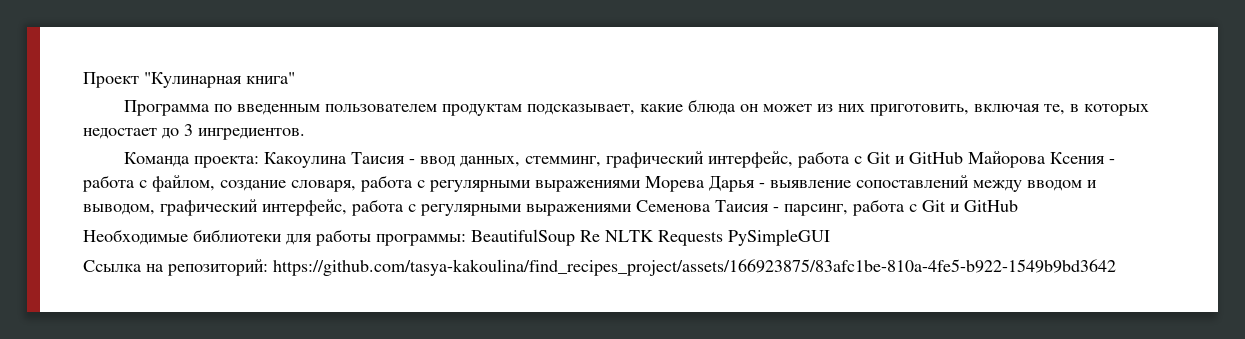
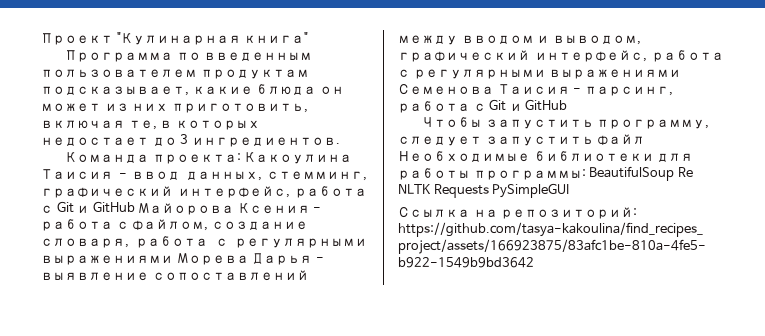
(1018, 206) none -> [422,117,710,129] [398,134,646,146] Чтобы запустить программу, следует запустить файл

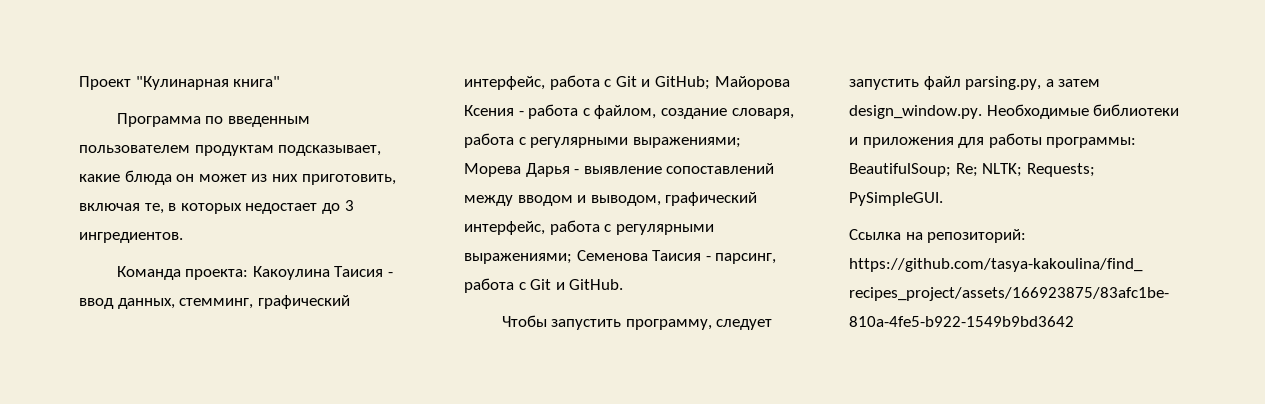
[92,201,135,213] GitHub -> [654,76,710,90] GitHub;
[41,255,173,265] выражениями -> [632,137,741,148] выражениями;
[549,69,682,79] выражениями -> [464,253,572,264] выражениями;
[525,99,568,111] GitHub -> [569,279,624,290] GitHub.
[398,151,694,162] [398,166,693,181] [398,183,570,198] Необходимые библиотеки для работы программы: BeautifulSoup Re NLTK Requests PySimpleGUI -> [965,76,1101,90] [849,104,1180,119] [849,133,1137,148] [849,163,1095,177] [849,192,943,206] parsing.py, а затем design_window.py. Необходимые библиотеки и приложения для работы программы: BeautifulSoup; Re; NLTK; Requests; PySimpleGUI.

